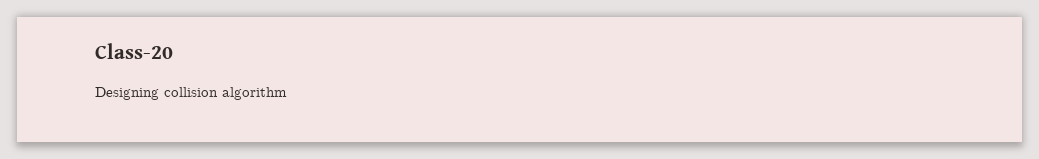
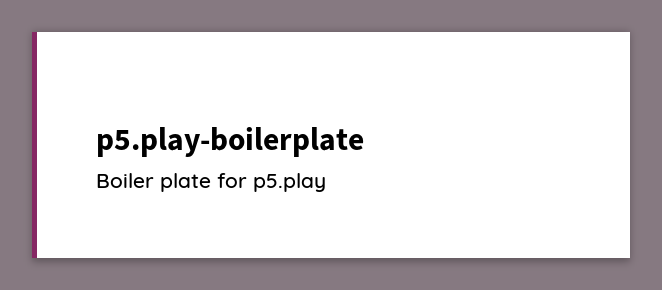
[95,43,173,59] [95,87,287,100] Class-20 // Designing collision algorithm -> [96,127,364,157] [96,173,326,192] p5.play-boilerplate // Boiler plate for p5.play

